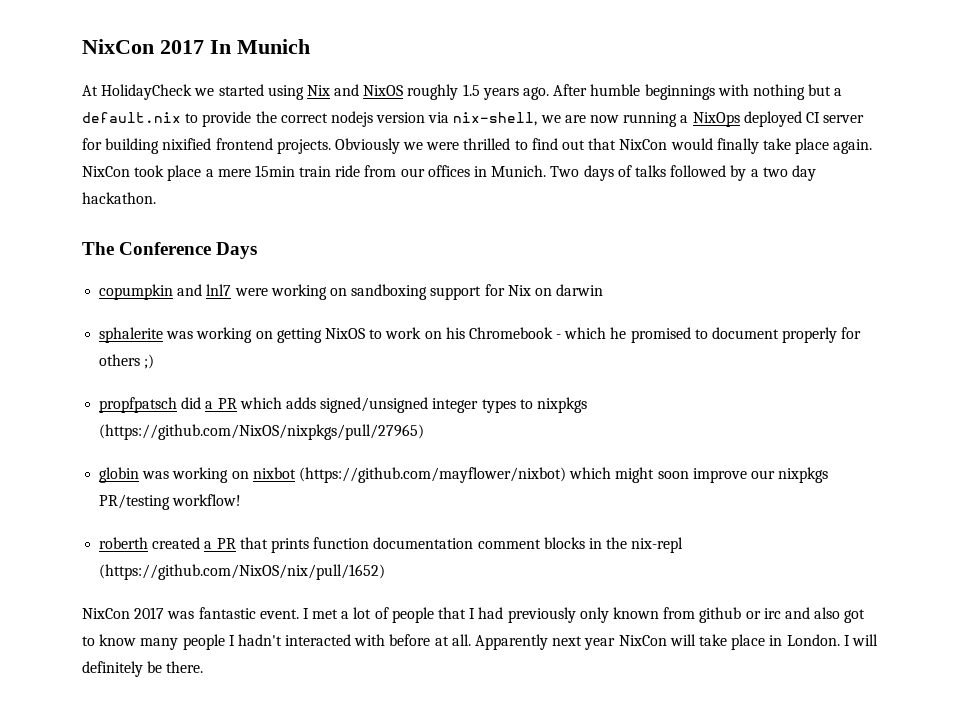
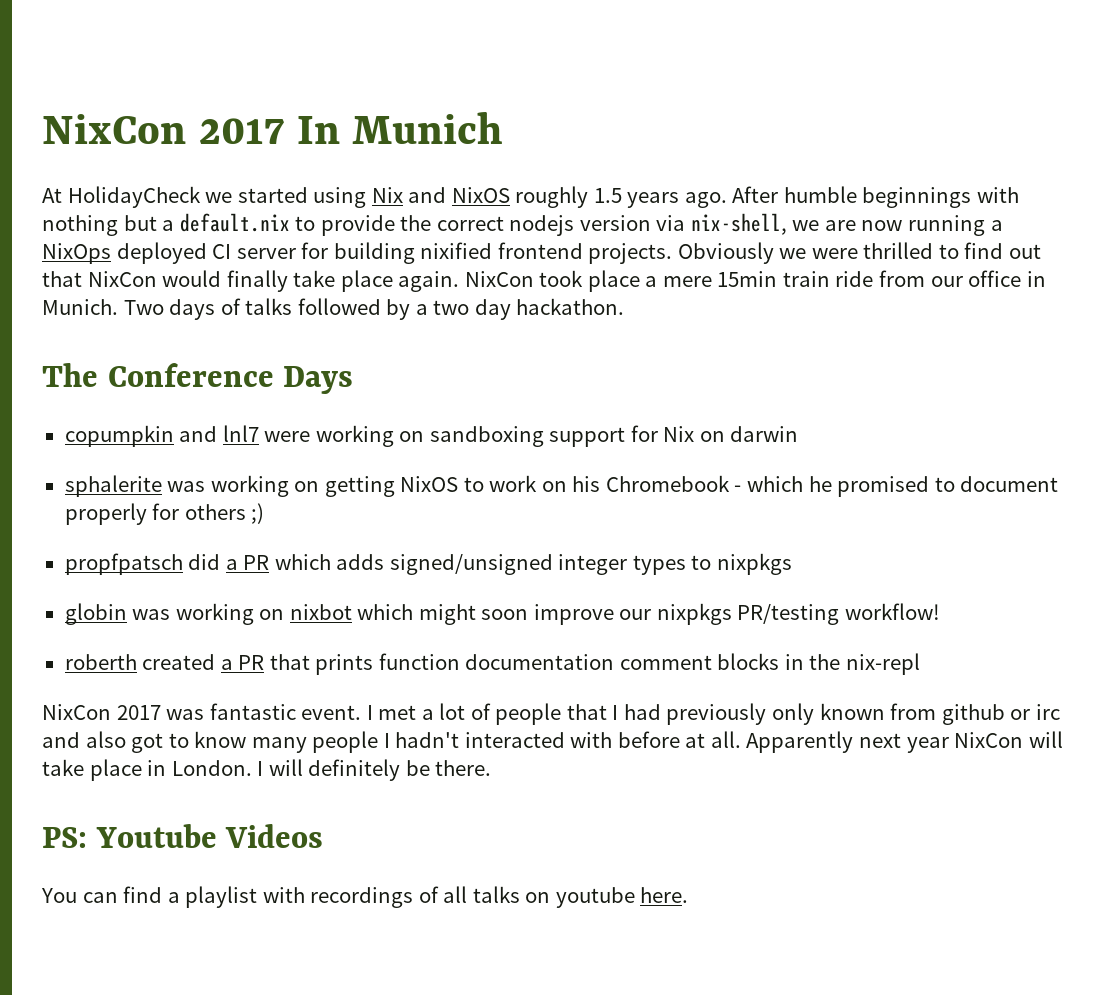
[427,165,470,177] offices -> [968,270,1022,287] office
[99,424,425,440] (https://github.com/NixOS/nixpkgs/pull/27965) -> (792, 564) none
[298,467,566,483] (https://github.com/mayflower/nixbot) -> (352, 612) none
[99,564,386,580] (https://github.com/NixOS/nix/pull/1652) -> (920, 664) none
(204, 667) none -> [42,824,324,848] [41,886,689,908] // PS: Youtube Videos // You can find a playlist with recordings of all talks on youtube here.

